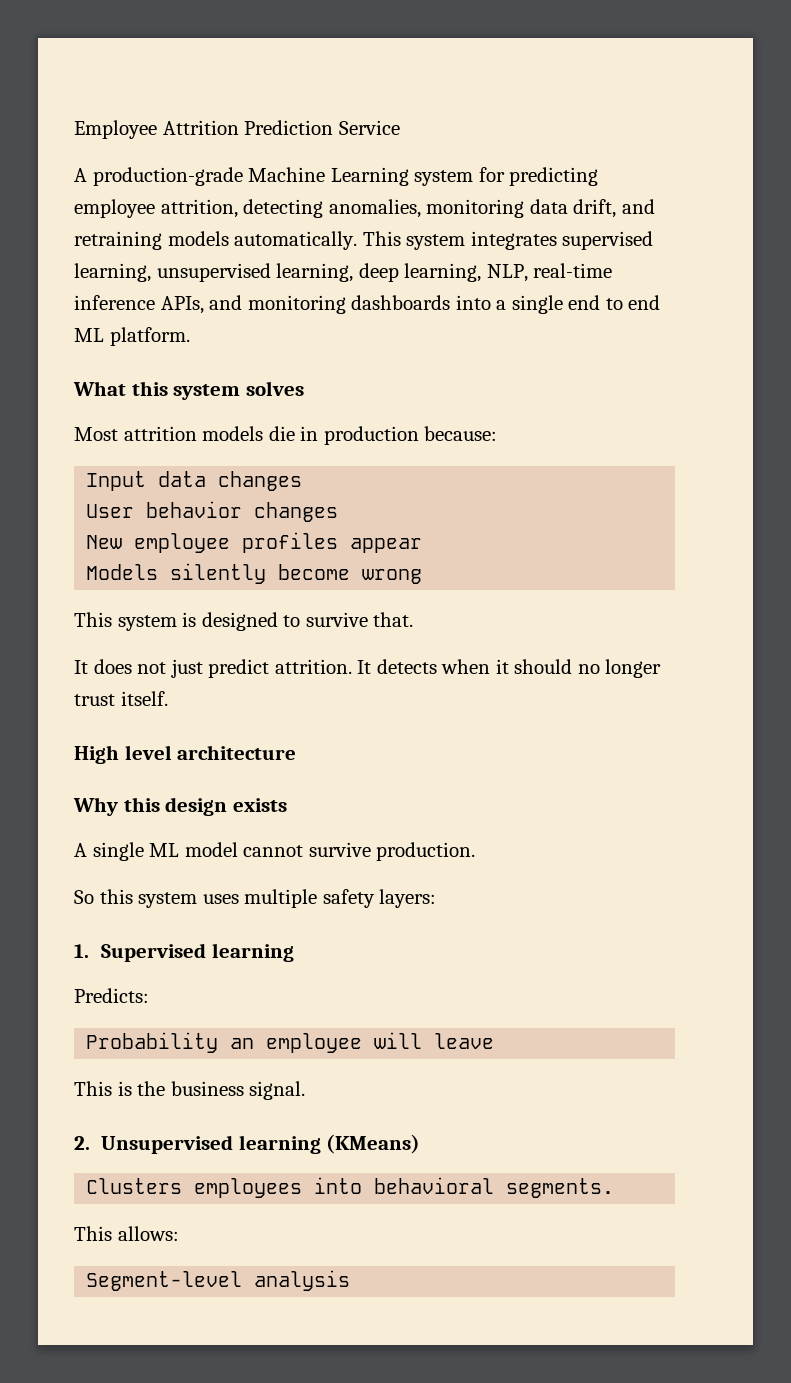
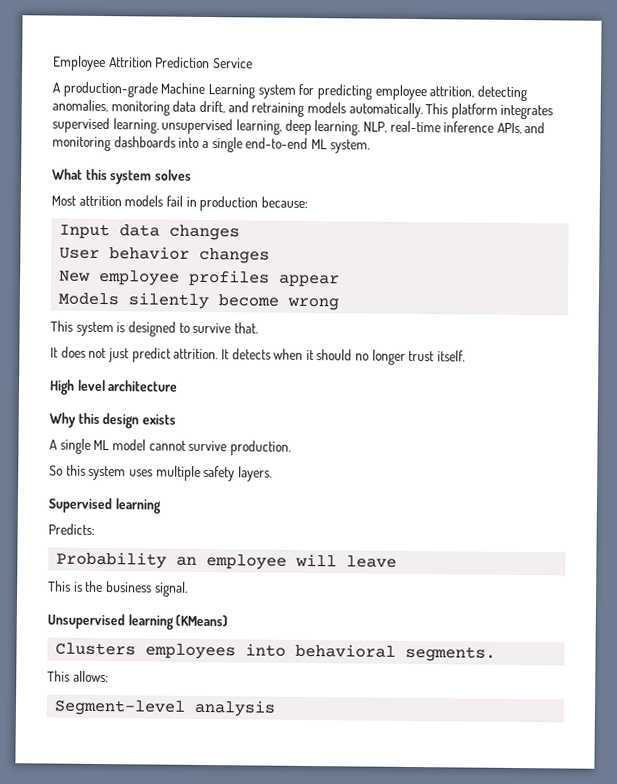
[406,234,466,250] system -> [450,103,498,119] platform
[568,295,661,310] [74,327,190,346] end to end ML platform. -> [245,137,370,154] end-to-end ML system.
[268,426,295,441] die -> [165,195,183,207] fail
[379,889,437,908] [74,944,89,958] layers: // 1. -> [237,466,272,482] layers. //
[74,1136,90,1150] 2. -> (188, 589) none

